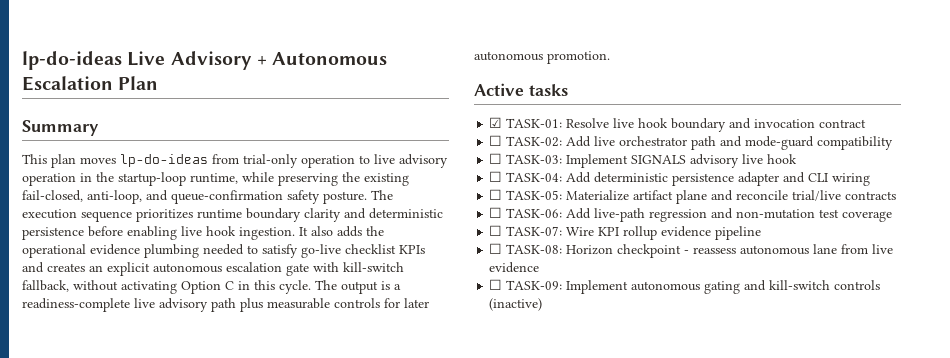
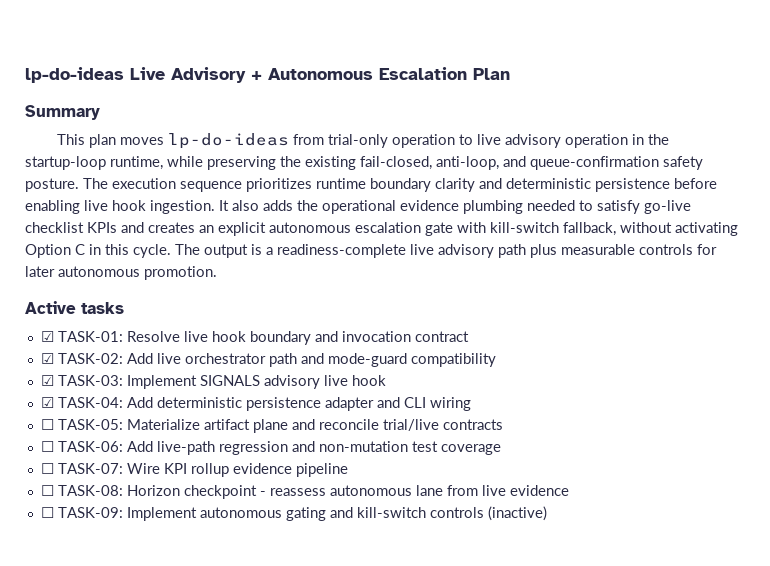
[489,135,503,146] ☐ -> [40,353,54,364] ☑
[489,153,503,164] ☐ -> [40,375,54,386] ☑
[489,171,503,182] ☐ -> [40,397,54,408] ☑

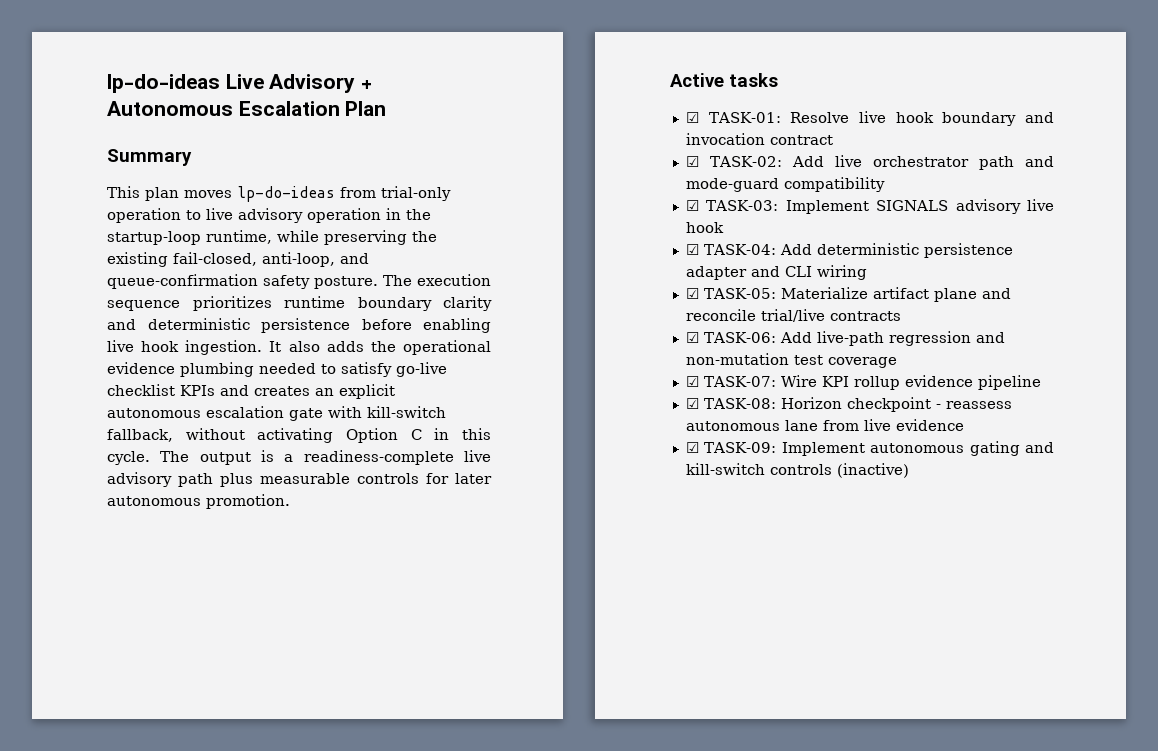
[40,419,54,430] ☐ -> [685,288,699,299] ☑
[40,441,54,452] ☐ -> [685,332,699,343] ☑
[40,463,54,474] ☐ -> [685,376,699,387] ☑
[40,485,54,496] ☐ -> [685,398,699,409] ☑
[40,507,54,518] ☐ -> [685,442,699,453] ☑

